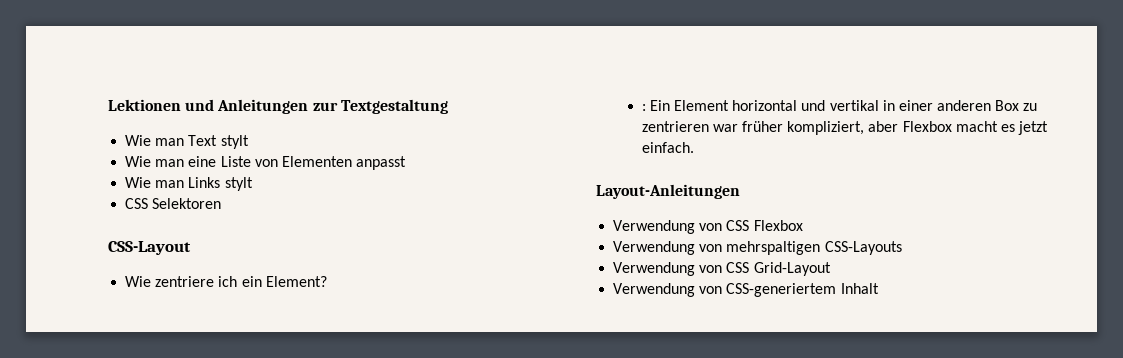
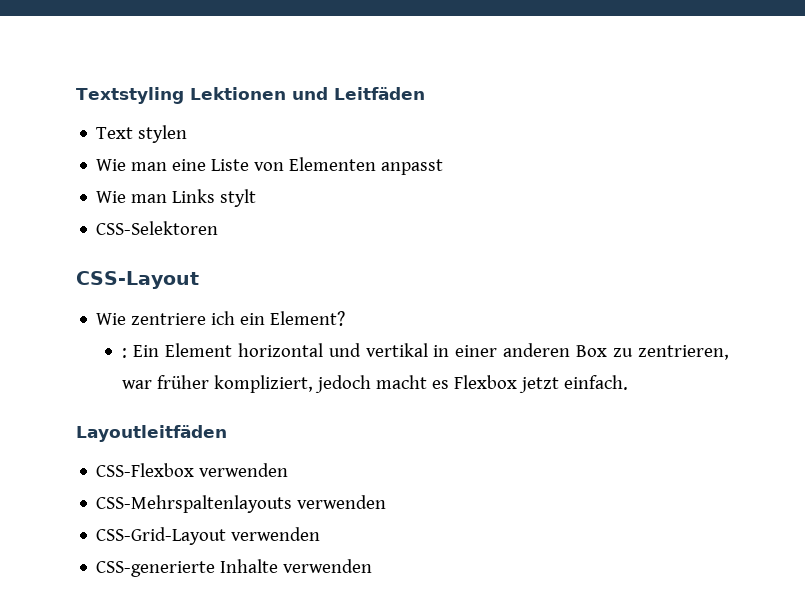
(108, 105) none -> [76,87,184,104] Textstyling
[217,99,448,114] [125,135,249,149] Anleitungen zur Textgestaltung // Wie man Text stylt -> [333,87,425,100] [96,125,188,143] Leitfäden // Text stylen
[125,198,222,209] CSS Selektoren -> [96,221,219,235] CSS-Selektoren
[641,121,709,132] zentrieren -> [637,345,729,360] zentrieren,
[868,121,952,132] aber Flexbox -> [315,375,372,393] jedoch
(1015, 128) none -> [454,375,518,389] Flexbox
[596,184,740,199] [613,220,803,234] [613,241,902,255] [613,262,831,276] [613,283,879,297] Layout-Anleitungen // Verwendung von CSS Flexbox // Verwendung von mehrspaltigen CSS-Layouts // Verwendung von CSS Grid-Layout // Verwendung von CSS-generiertem Inhalt -> [76,425,227,442] [96,463,289,477] [96,495,387,513] [96,527,321,545] [96,559,373,577] Layoutleitfäden // CSS-Flexbox verwenden // CSS-Mehrspaltenlayouts verwenden // CSS-Grid-Layout verwenden // CSS-generierte Inhalte verwenden

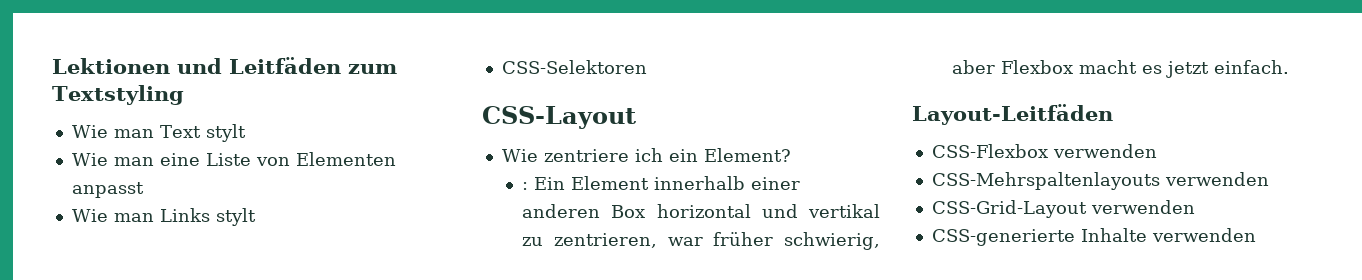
[76,87,184,104] Textstyling -> (52, 66) none
[96,125,188,143] // Text stylen -> [348,64,397,74] [52,85,184,105] [71,124,246,142] zum Textstyling // Wie man Text stylt
[237,343,608,357] horizontal und vertikal in einer anderen Box -> [654,176,801,190] [522,204,880,218] innerhalb einer anderen Box horizontal und vertikal
[214,375,372,393] kompliziert, jedoch -> [784,232,880,250] [952,60,1074,74] schwierig, aber Flexbox
[454,375,518,389] Flexbox -> (1163, 69) none
[76,425,227,442] Layoutleitfäden -> [912,104,1113,125] Layout-Leitfäden

